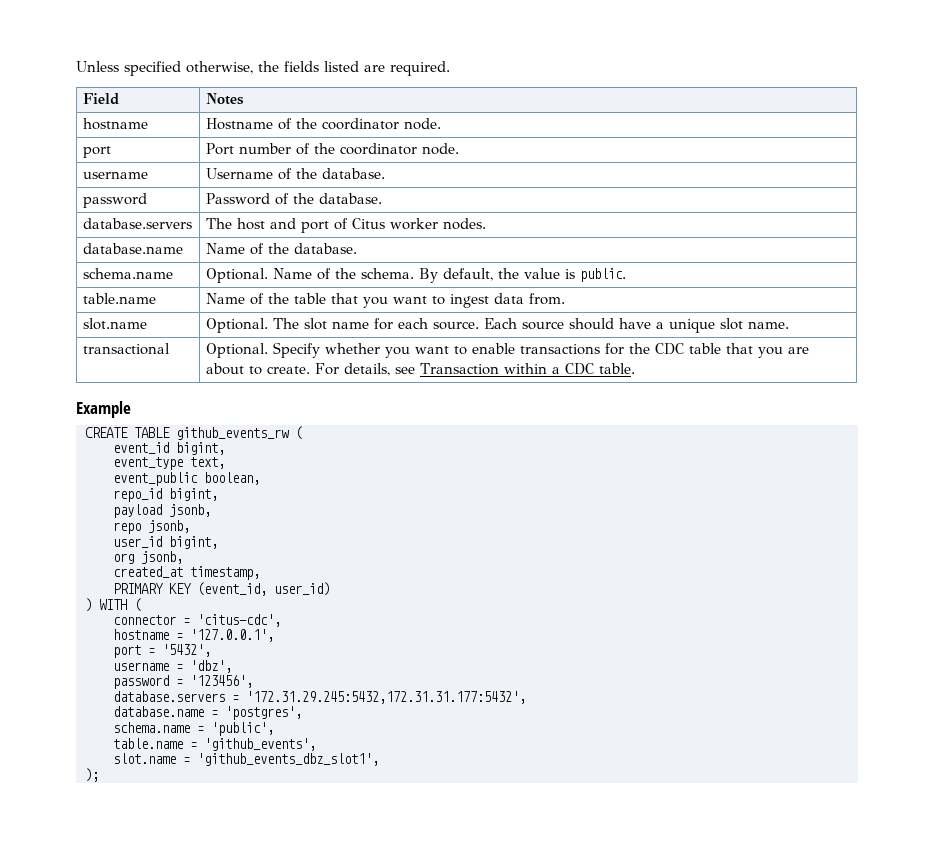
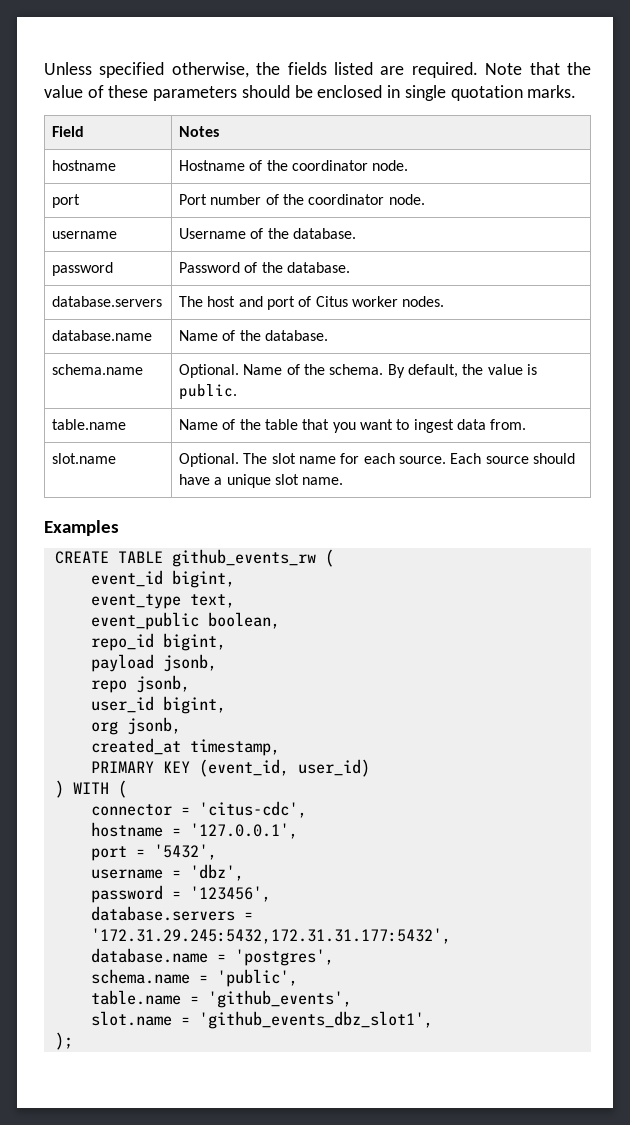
(450, 68) none -> [485,62,591,75] [44,85,577,101] Note that the value of these parameters should be enclosed in single quotation marks.
[82,343,170,355] [205,342,809,358] [205,363,635,376] [76,401,131,418] // transactional | Optional. Specify whether you want to enable transactions for the CDC table that you are about to create. For details, see Transaction within a CDC table. // Example -> [44,520,119,536] // Examples

